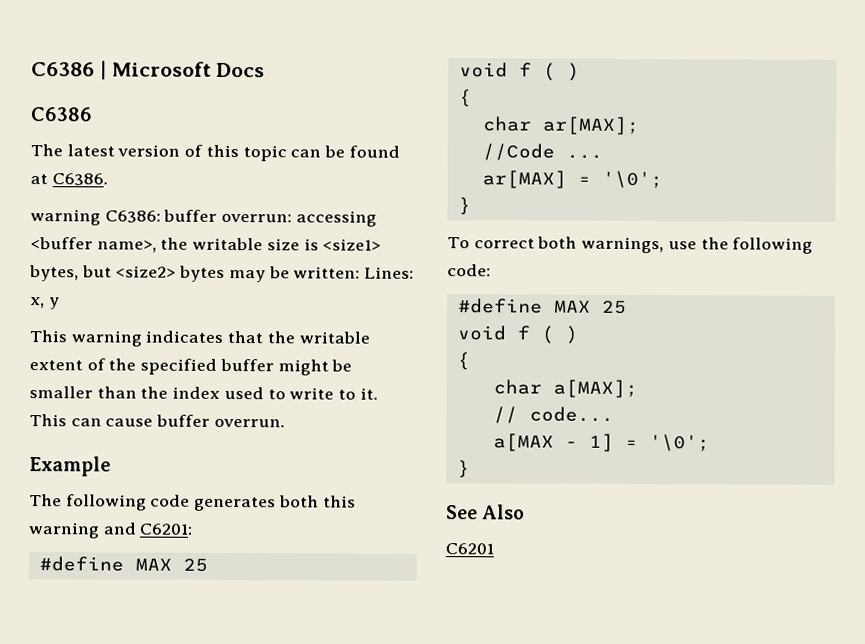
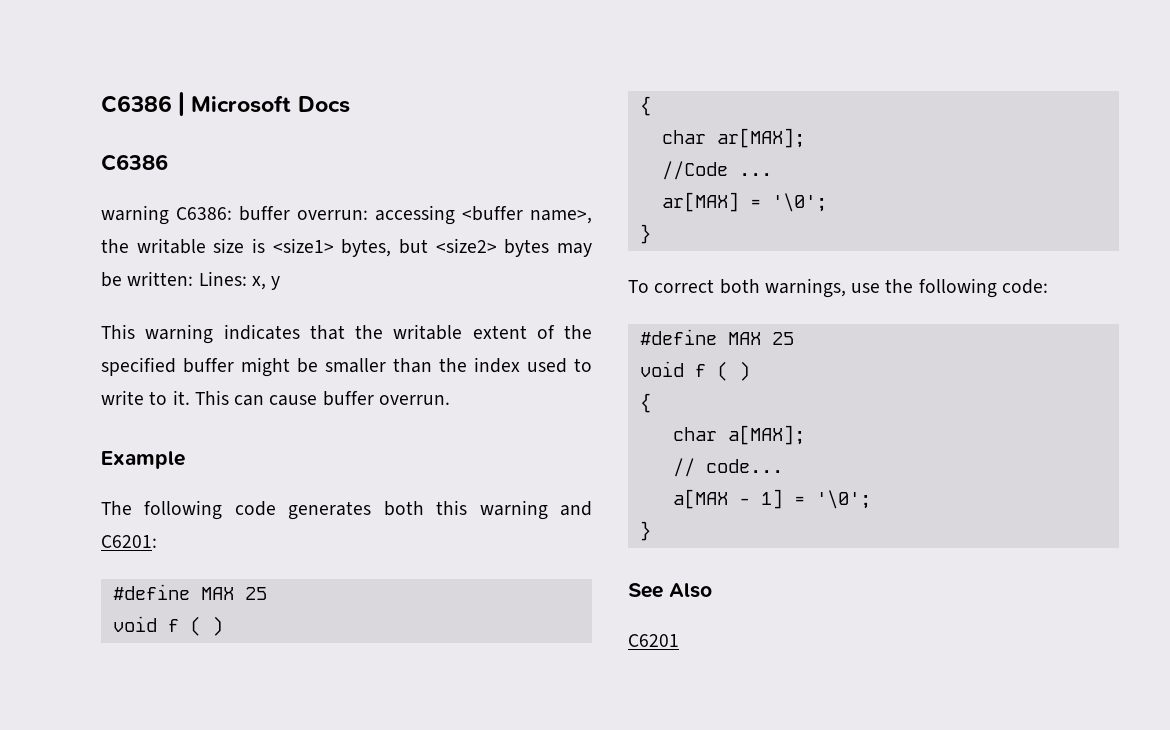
[30,144,400,162] [30,173,108,186] // The latest version of this topic can be found at C6386. -> (168, 162) none

